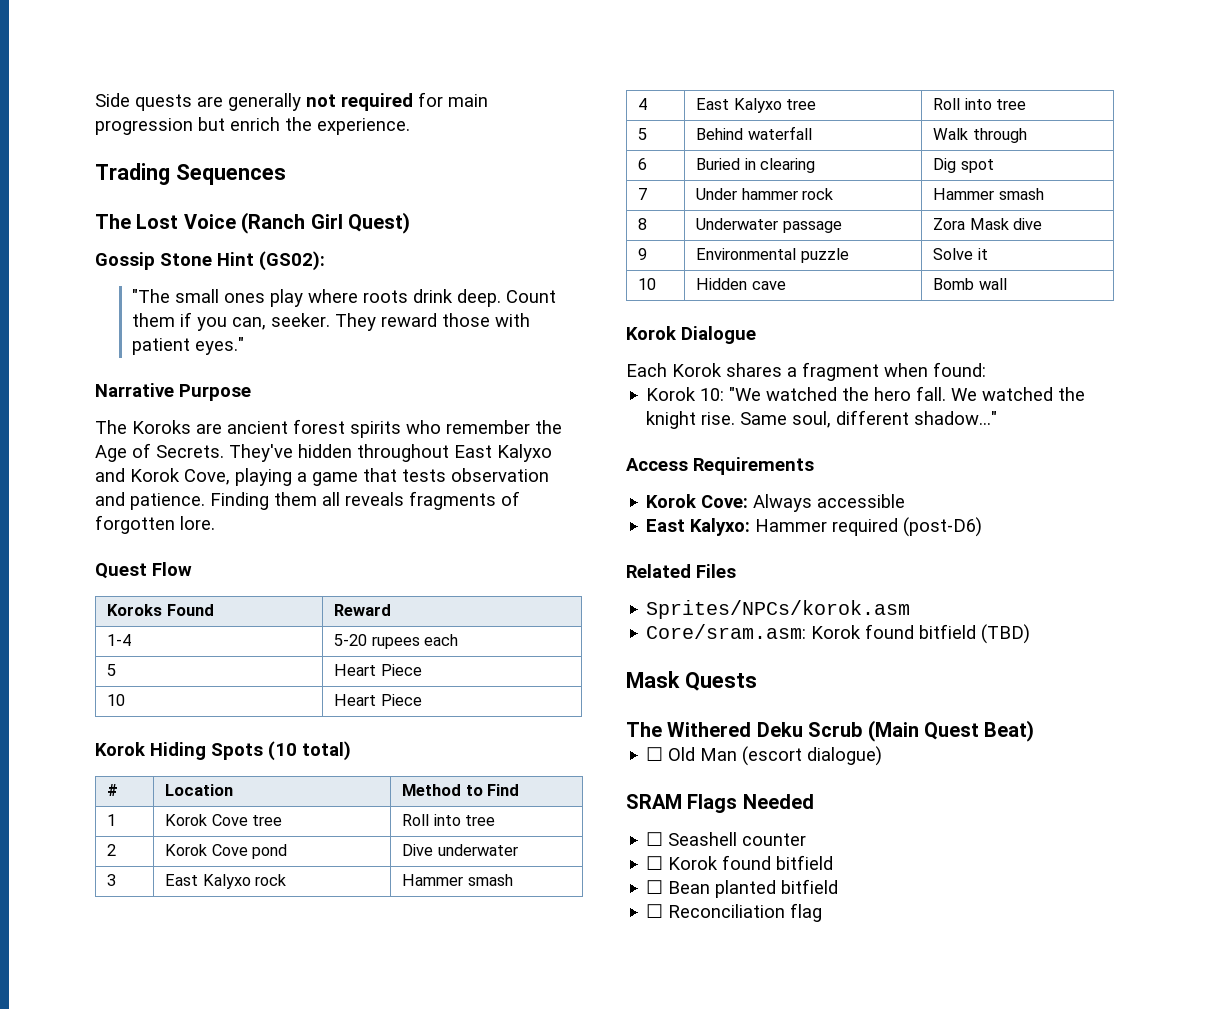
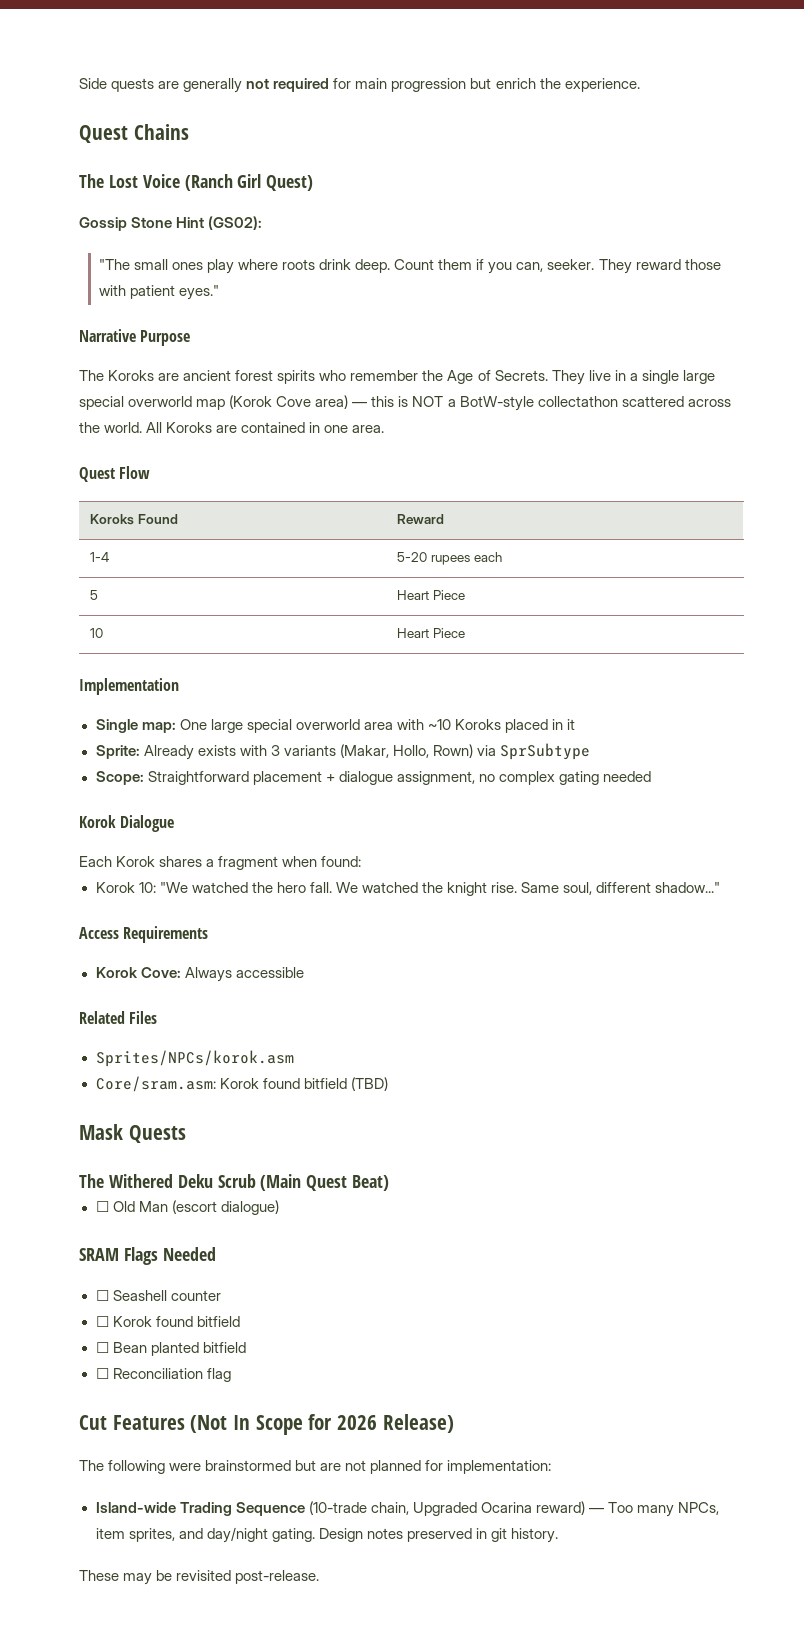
[95,163,286,185] Trading Sequences -> [79,124,189,143] Quest Chains
[229,444,552,462] [95,468,549,486] [95,491,520,510] [95,515,215,534] They've hidden throughout East Kalyxo and Korok Cove, playing a game that tests observation and patience. Finding them all reveals fragments of forgotten lore. -> [551,370,715,385] [79,395,731,411] [79,422,385,433] They live in a single large special overworld map (Korok Cove area) — this is NOT a BotW-style collectathon scattered across the world. All Koroks are contained in one area.
[95,741,351,761] [107,784,119,796] [165,784,234,796] [402,784,520,796] [107,814,117,826] [165,814,283,826] [402,814,496,826] [107,844,117,856] [165,844,288,859] [402,844,518,856] [107,874,117,886] [165,874,287,889] [402,874,513,886] [638,98,648,110] [696,98,817,113] [933,98,1027,110] [638,128,648,140] [696,126,812,140] [933,128,1027,143] [638,158,648,170] [696,158,816,173] [933,158,994,173] [638,188,648,200] [696,188,834,200] [933,188,1044,200] [638,218,648,230] [696,218,842,233] [933,218,1043,230] [638,248,648,260] [696,248,849,263] [933,248,988,260] [638,278,657,290] [696,278,786,290] [933,278,1007,290] Korok Hiding Spots (10 total) // # | Location | Method to Find // 1 | Korok Cove tree | Roll into tree // 2 | Korok Cove pond | Dive underwater // 3 | East Kalyxo rock | Hammer smash // 4 | East Kalyxo tree | Roll into tree // 5 | Behind waterfall | Walk through // 6 | Buried in clearing | Dig spot // 7 | Under hammer rock | Hammer smash // 8 | Underwater passage | Zora Mask dive // 9 | Environmental puzzle | Solve it // 10 | Hidden cave | Bomb wall -> [79,678,179,695] [95,719,576,733] [95,743,590,760] [95,771,651,785] Implementation // Single map: One large special overworld area with ~10 Koroks placed in it // Sprite: Already exists with 3 variants (Makar, Hollo, Rown) via SprSubtype // Scope: Straightforward placement + dialogue assignment, no complex gating needed
[646,517,983,537] // East Kalyxo: Hammer required (post-D6) -> (304, 972) none
(823, 912) none -> [79,1414,454,1435] [79,1460,552,1474] [95,1501,720,1517] [95,1527,558,1543] [79,1570,320,1585] // Cut Features (Not In Scope for 2026 Release) // The following were brainstormed but are not planned for implementation: // Island-wide Trading Sequence (10-trade chain, Upgraded Ocarina reward) — Too many NPCs, item sprites, and day/night gating. Design notes preserved in git history. // These may be revisited post-release.

